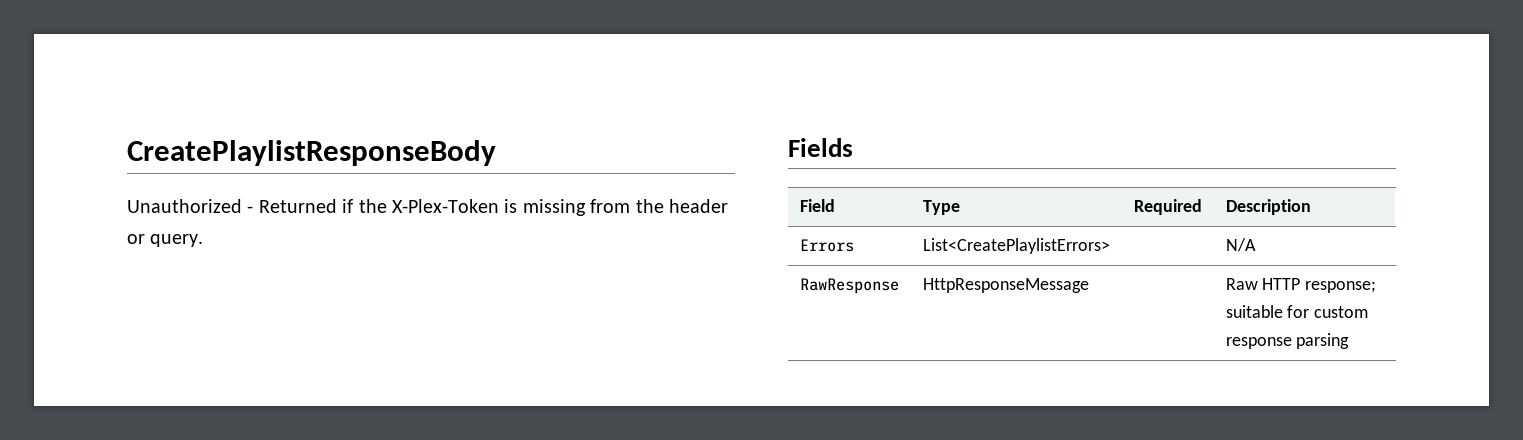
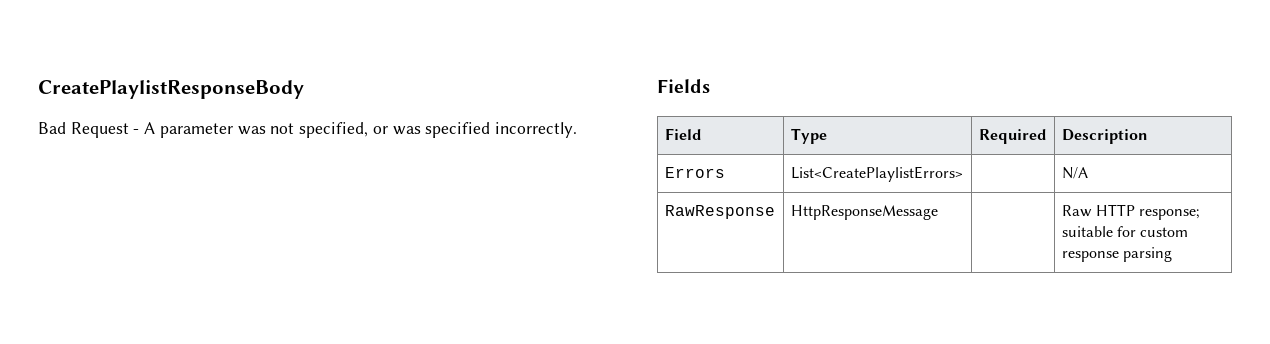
[127,199,728,216] [127,234,204,247] Unauthorized - Returned if the X-Plex-Token is missing from the header or query. -> [38,122,577,138] Bad Request - A parameter was not specified, or was specified incorrectly.

